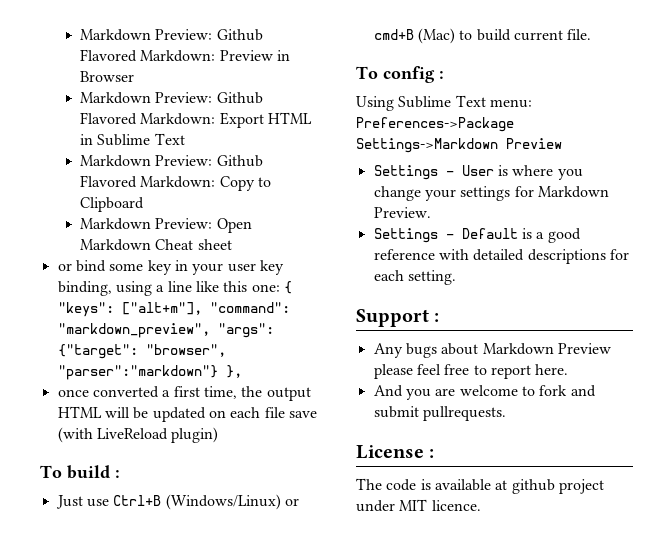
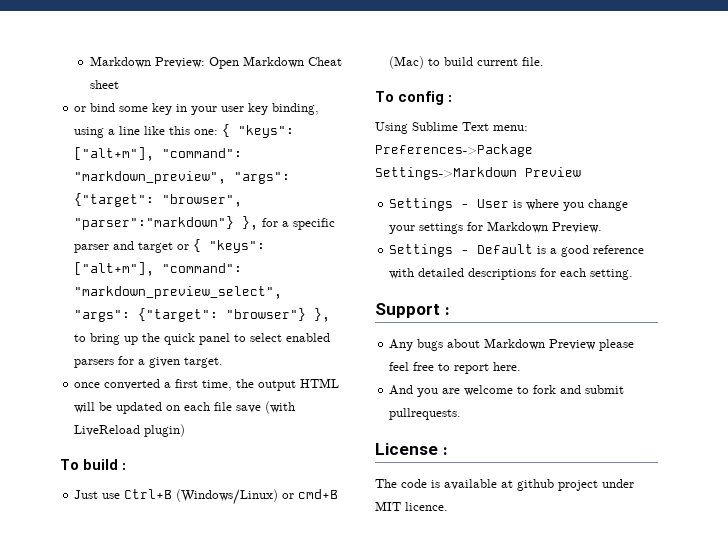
[80,29,263,41] [80,49,290,62] [80,71,135,82] [80,92,263,104] [80,112,312,128] [80,133,185,146] [80,155,263,167] [80,175,271,191] [80,197,145,212] [80,218,213,230] Markdown Preview: Github Flavored Markdown: Preview in Browser // Markdown Preview: Github Flavored Markdown: Export HTML in Sublime Text // Markdown Preview: Github Flavored Markdown: Copy to Clipboard // Markdown Preview: -> [89,56,205,68] Markdown Preview:
(242, 371) none -> [262,218,336,230] [74,239,266,253] [74,262,243,276] [74,286,283,299] [74,308,331,322] [74,333,331,345] [74,356,224,368] for a specific parser and target or { "keys": ["alt+m"], "command": "markdown_preview_select", "args": {"target": "browser"} }, to bring up the quick panel to select enabled parsers for a given target.

